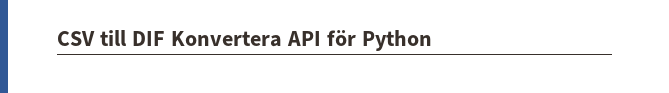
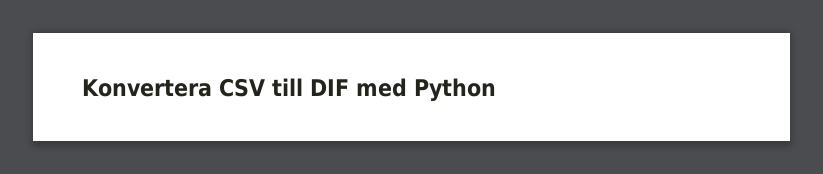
(57, 38) none -> [82,79,212,97] Konvertera
[170,30,356,47] Konvertera API för -> [356,78,407,97] med

